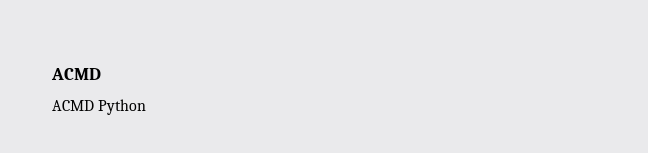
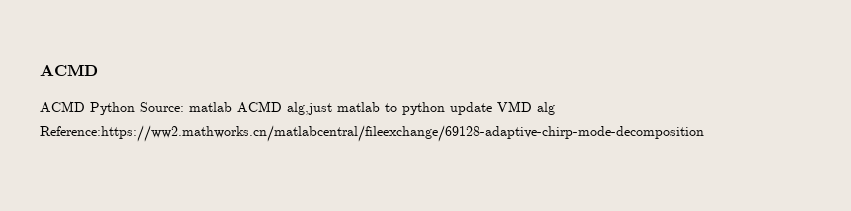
(147, 107) none -> [140,101,555,115] [40,125,704,142] Source: matlab ACMD alg,just matlab to python update VMD alg Reference:https://ww2.mathworks.cn/matlabcentral/fileexchange/69128-adaptive-chirp-mode-decomposition

